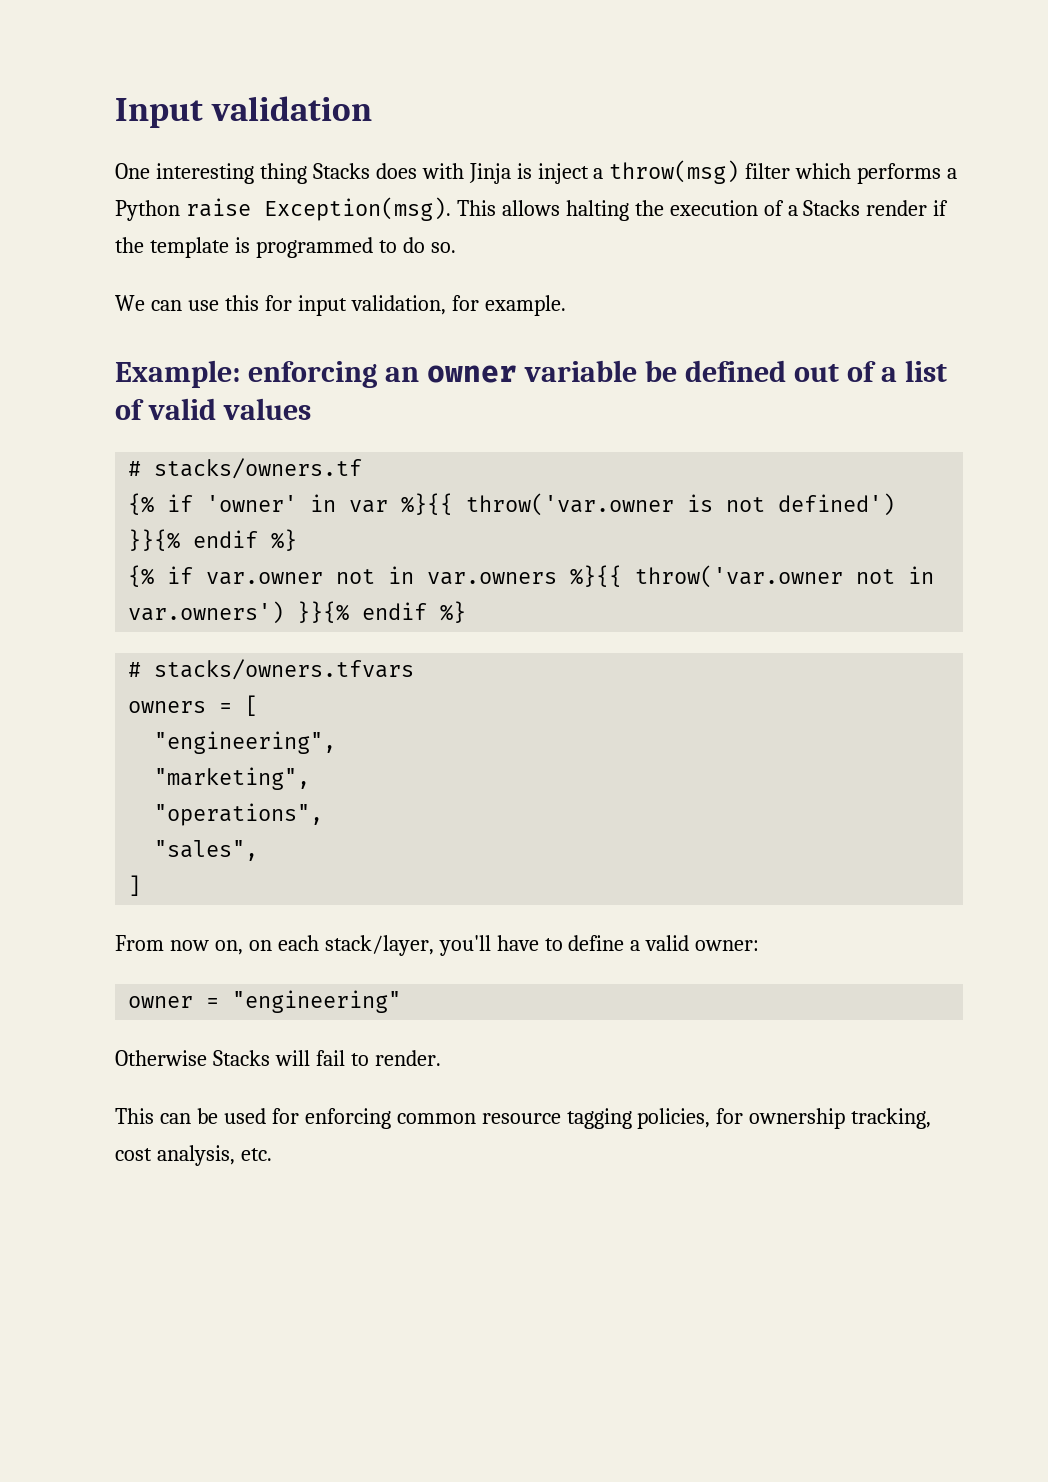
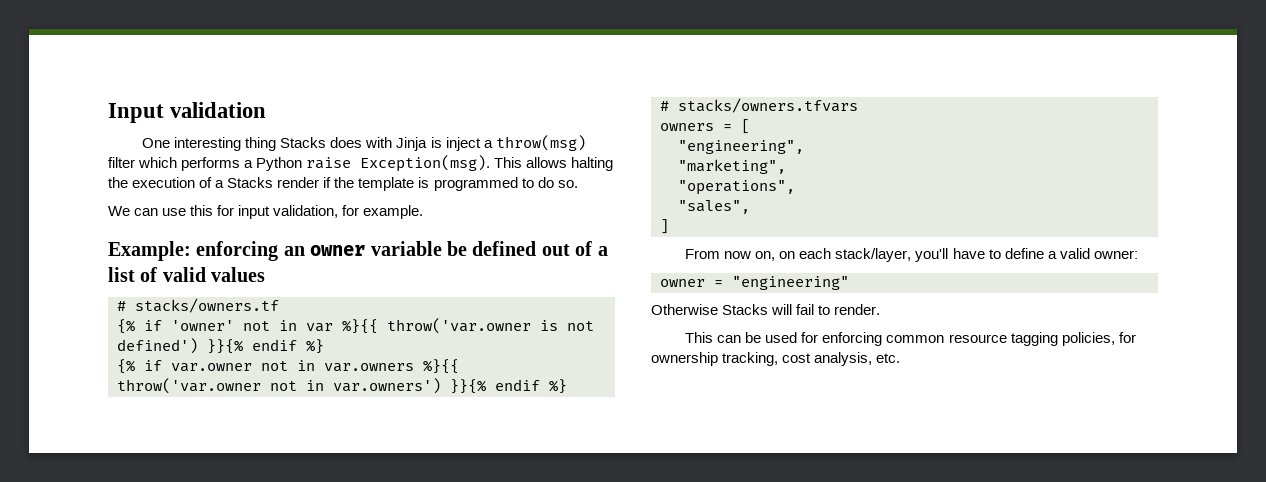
(298, 503) none -> [243,321,270,331] not

